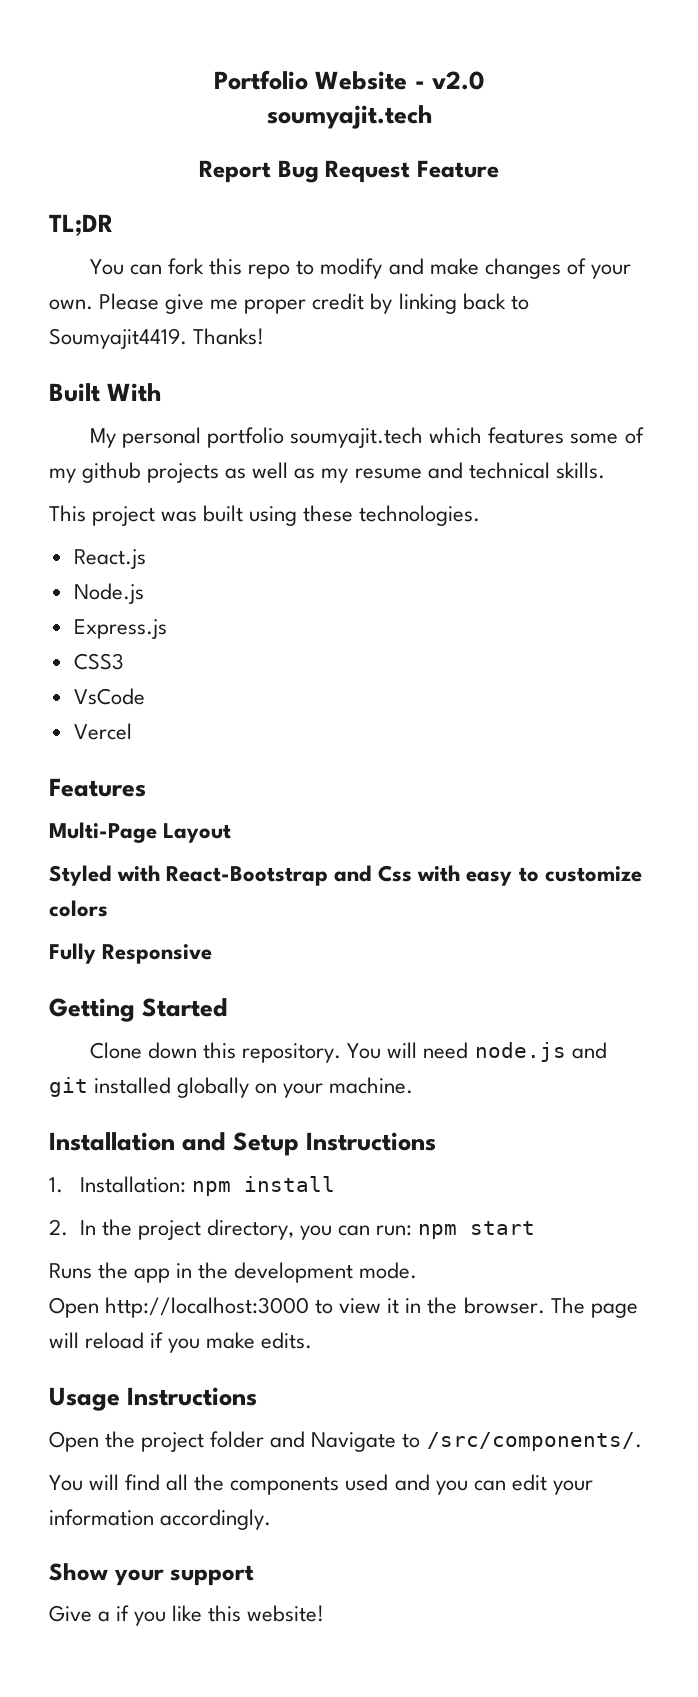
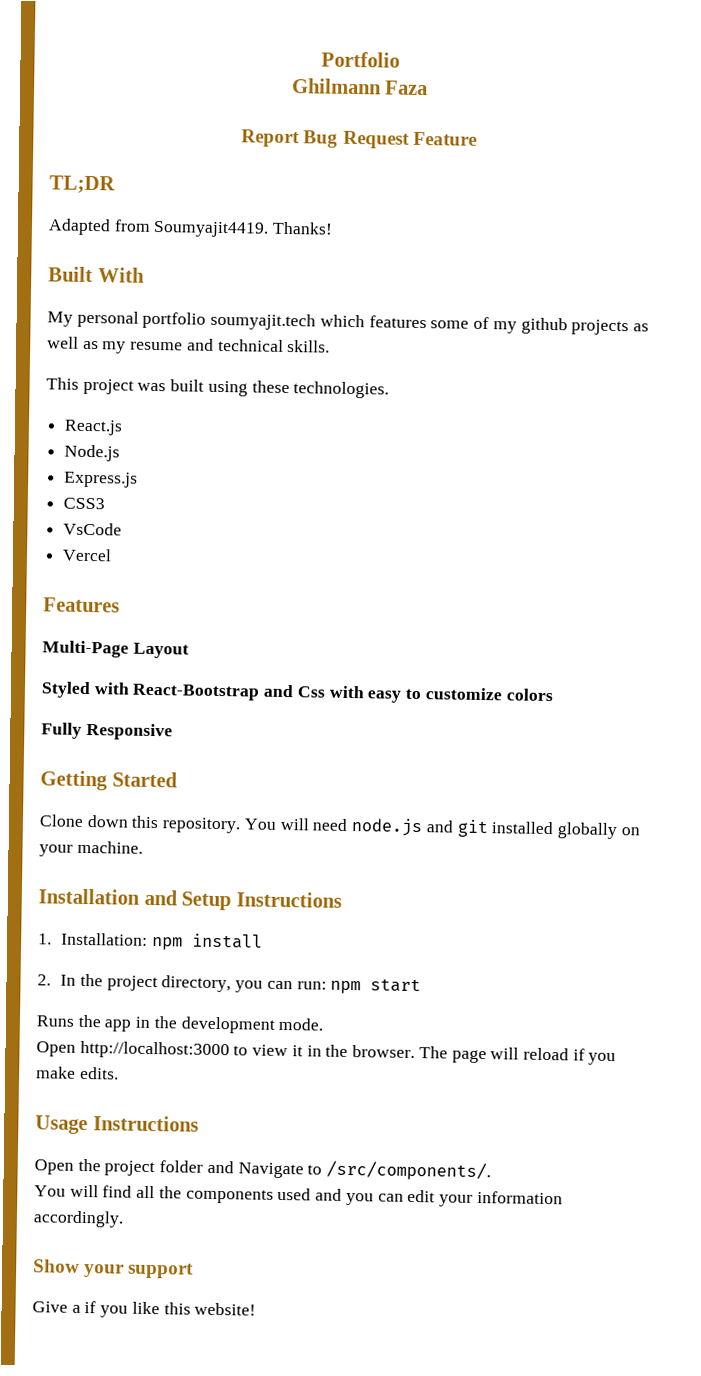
[315,71,484,90] [266,105,432,129] Website - v2.0 // soumyajit.tech -> [291,78,429,96] // Ghilmann Faza
[90,258,631,279] [49,293,529,314] You can fork this repo to modify and make changes of your own. Please give me proper credit by linking back to -> [48,218,151,236] Adapted from

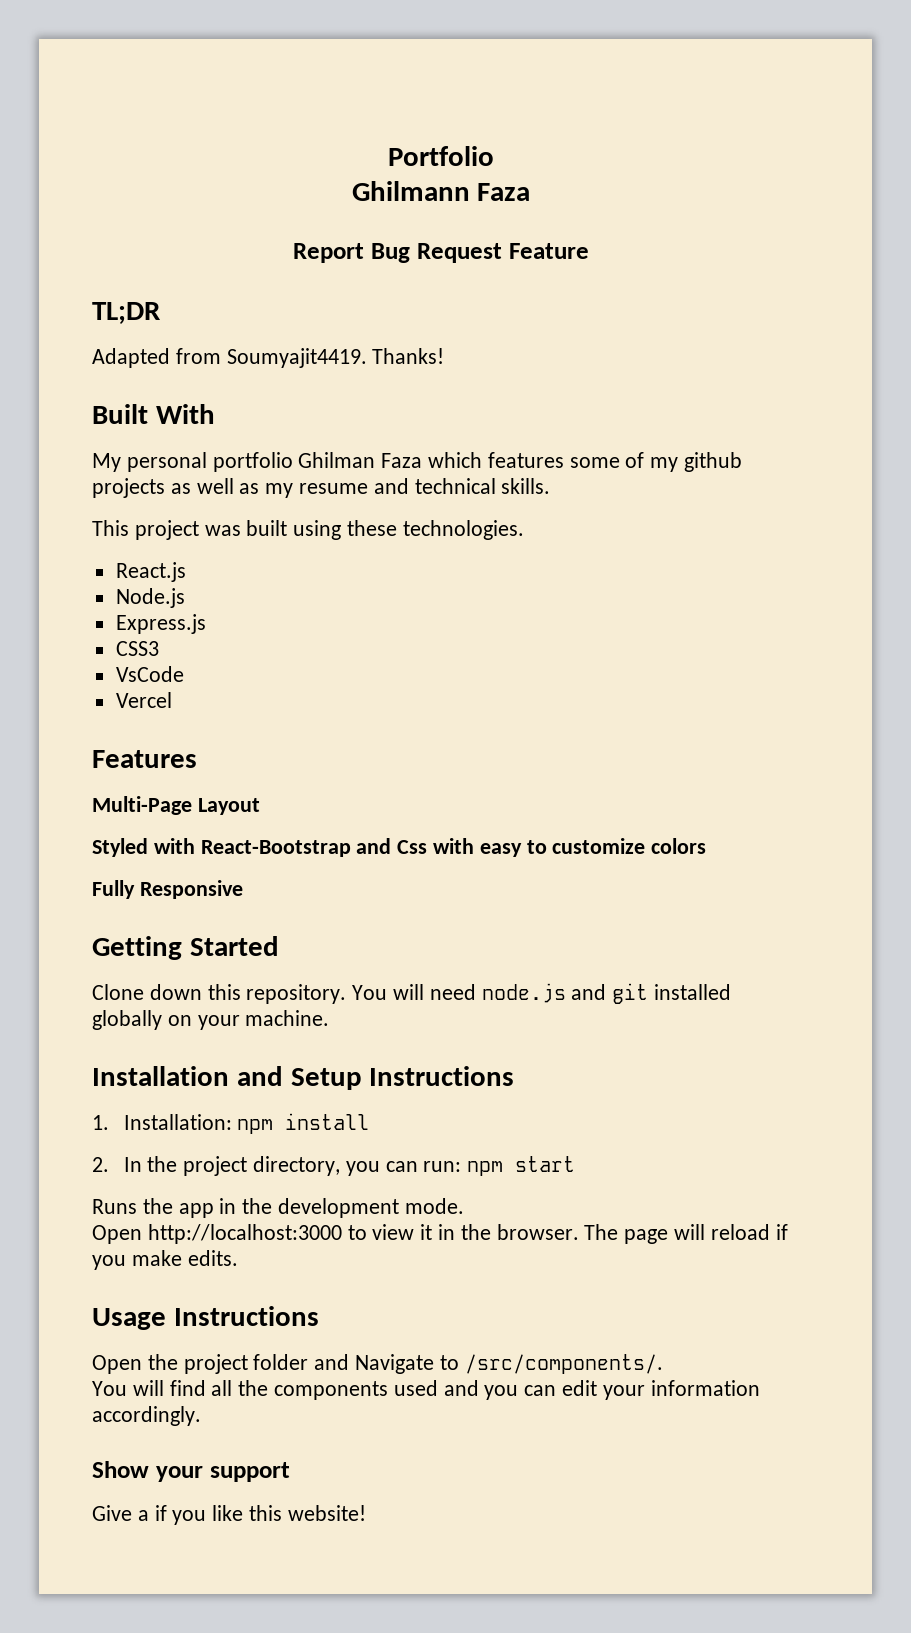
[210,312,317,331] soumyajit.tech -> [298,452,423,468] Ghilman Faza

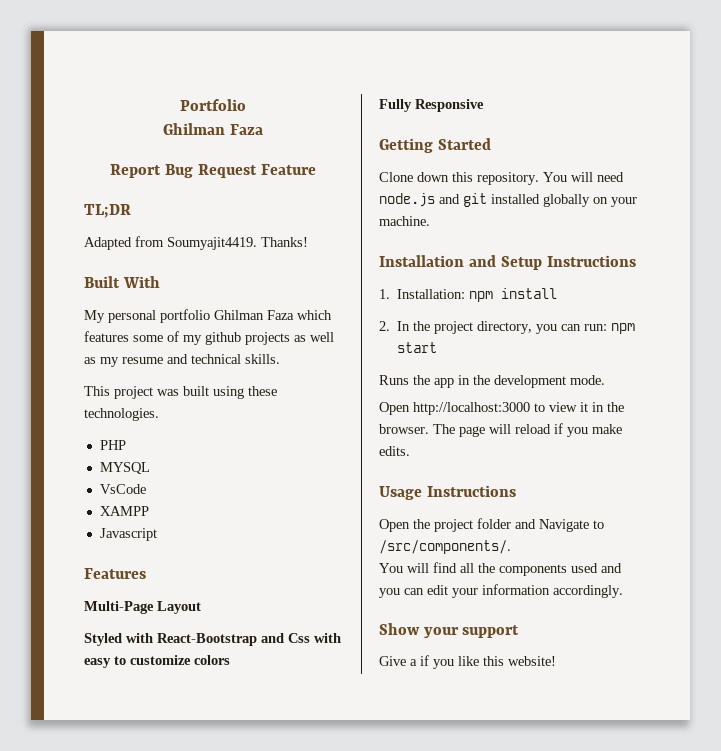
[351,181,470,201] Ghilmann -> [163,123,226,135] Ghilman
[115,562,186,582] [115,588,185,608] [115,614,206,634] [115,641,159,656] React.js // Node.js // Express.js // CSS3 -> [99,440,126,450] [99,462,150,474] PHP // MYSQL
[115,692,172,708] Vercel -> [99,506,149,516] [99,528,157,541] XAMPP // Javascript

